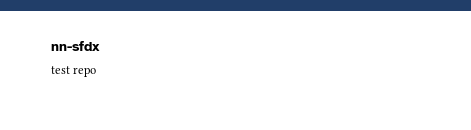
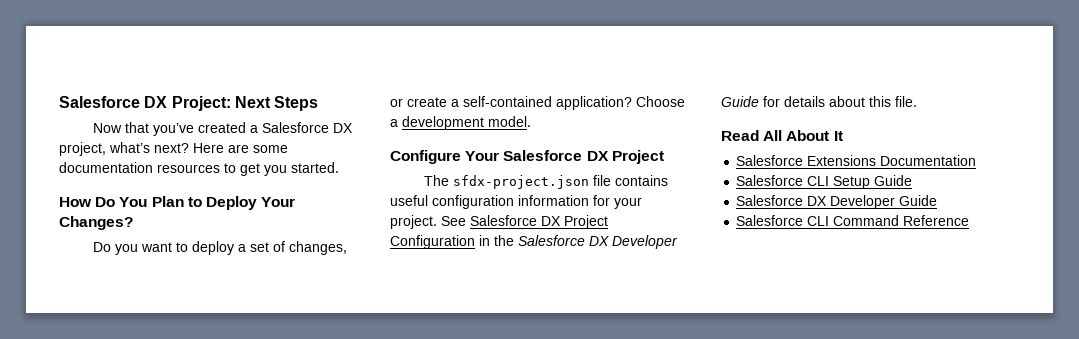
[51,41,100,51] [51,66,97,77] nn-sfdx // test repo -> [59,96,319,111] [92,122,353,136] [59,142,288,156] [59,162,339,176] [59,196,296,210] [59,216,133,230] [92,241,347,255] [390,96,685,110] [390,116,531,130] [390,150,664,164] [423,175,668,189] [390,195,642,209] [390,215,608,229] [390,235,678,249] [721,96,917,107] [721,130,843,141] [736,155,977,166] [736,175,913,189] [736,195,938,209] [736,215,970,226] Salesforce DX Project: Next Steps // Now that you’ve created a Salesforce DX project, what’s next? Here are some documentation resources to get you started. // How Do You Plan to Deploy Your Changes? // Do you want to deploy a set of changes, or create a self-contained application? Choose a development model. // Configure Your Salesforce DX Project // The sfdx-project.json file contains useful configuration information for your project. See Salesforce DX Project Configuration in the Salesforce DX Developer Guide for details about this file. // Read All About It // Salesforce Extensions Documentation // Salesforce CLI Setup Guide // Salesforce DX Developer Guide // Salesforce CLI Command Reference

